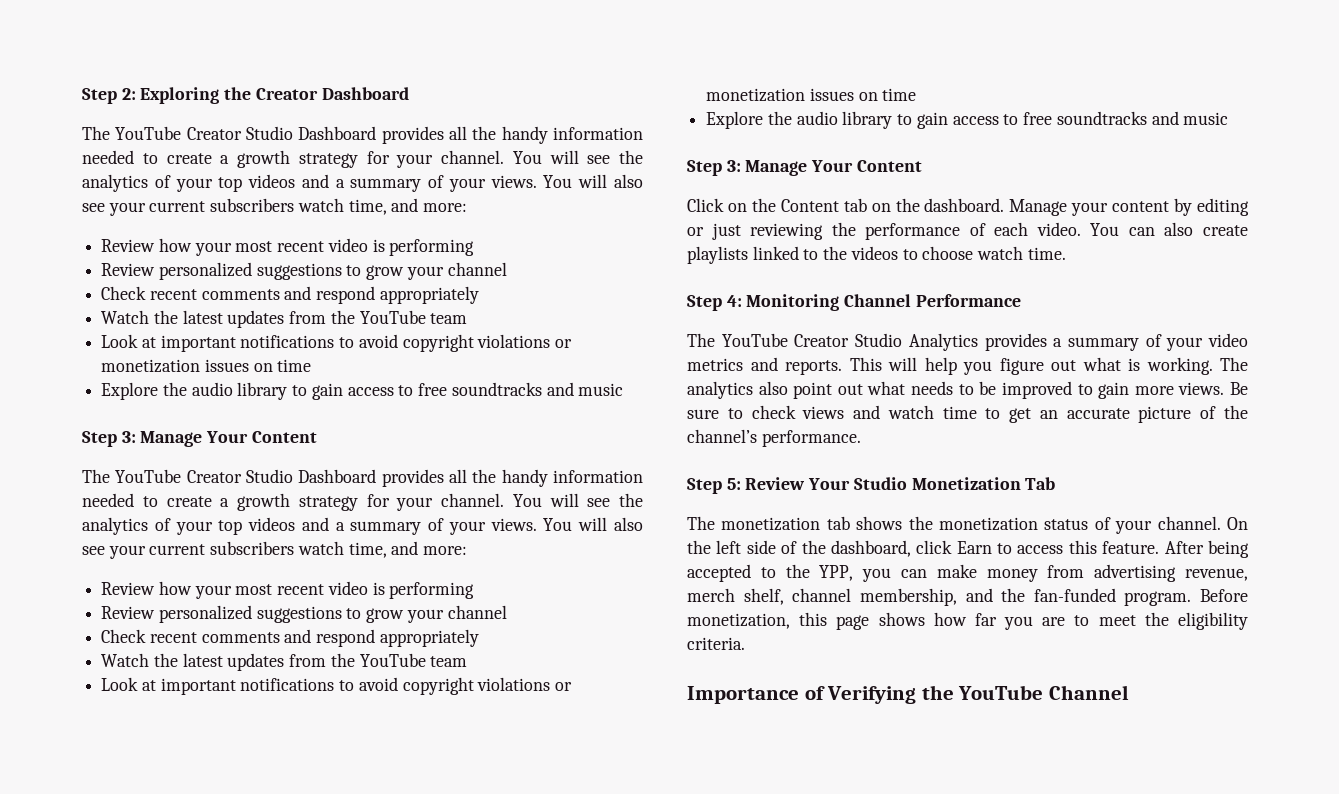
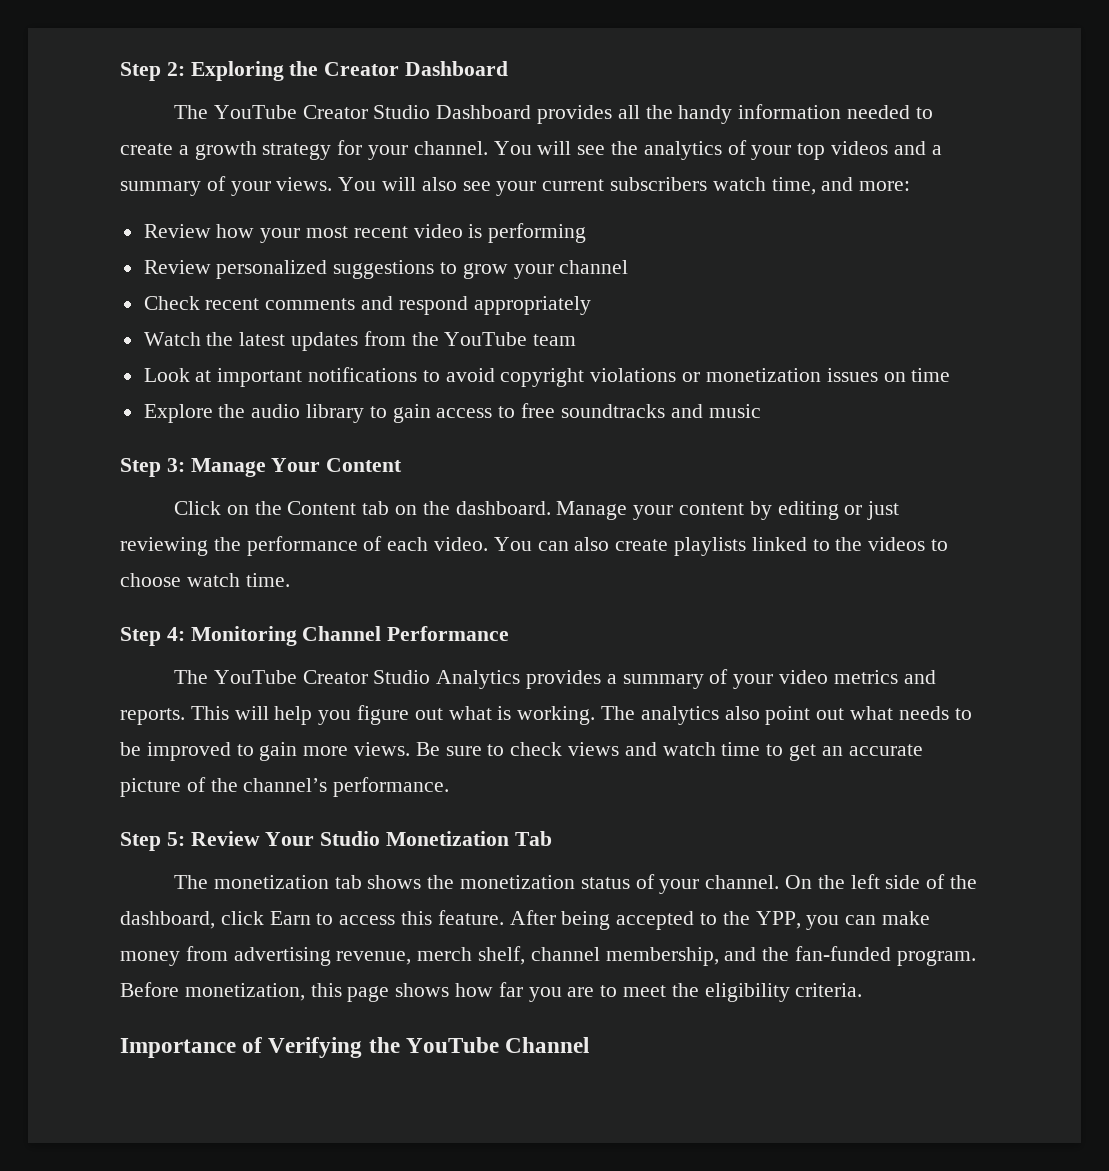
[82,469,643,487] [82,493,643,511] [82,517,643,535] [82,541,468,559] [101,581,475,599] [101,605,507,623] [101,629,479,647] [101,653,468,671] [101,677,573,695] [706,88,917,102] [706,111,1229,129] [687,160,922,176] // The YouTube Creator Studio Dashboard provides all the handy information needed to create a growth strategy for your channel. You will see the analytics of your top videos and a summary of your views. You will also see your current subscribers watch time, and more: // Review how your most recent video is performing // Review personalized suggestions to grow your channel // Check recent comments and respond appropriately // Watch the latest updates from the YouTube team // Look at important notifications to avoid copyright violations or monetization issues on time // Explore the audio library to gain access to free soundtracks and music // Step 3: Manage Your Content -> (403, 465) none

